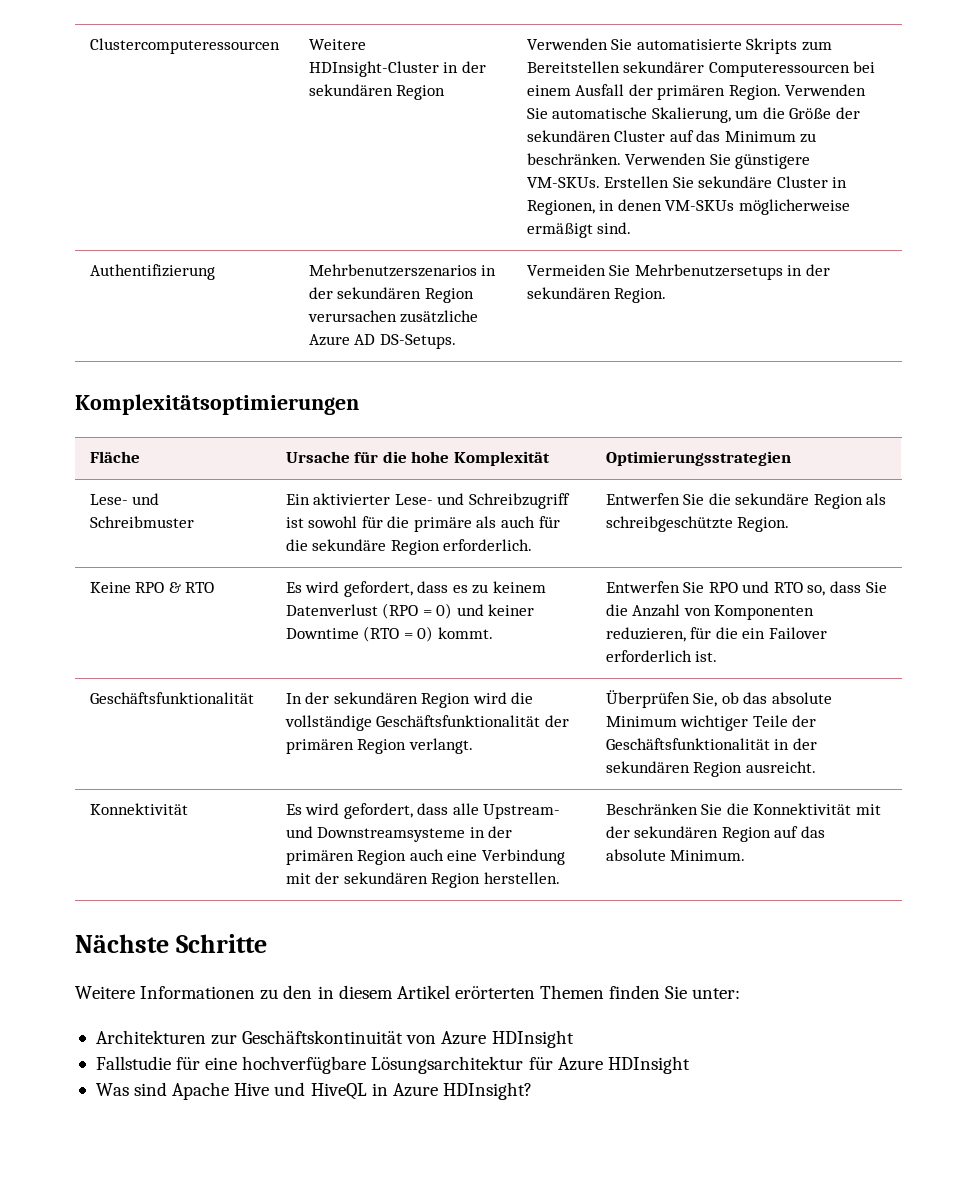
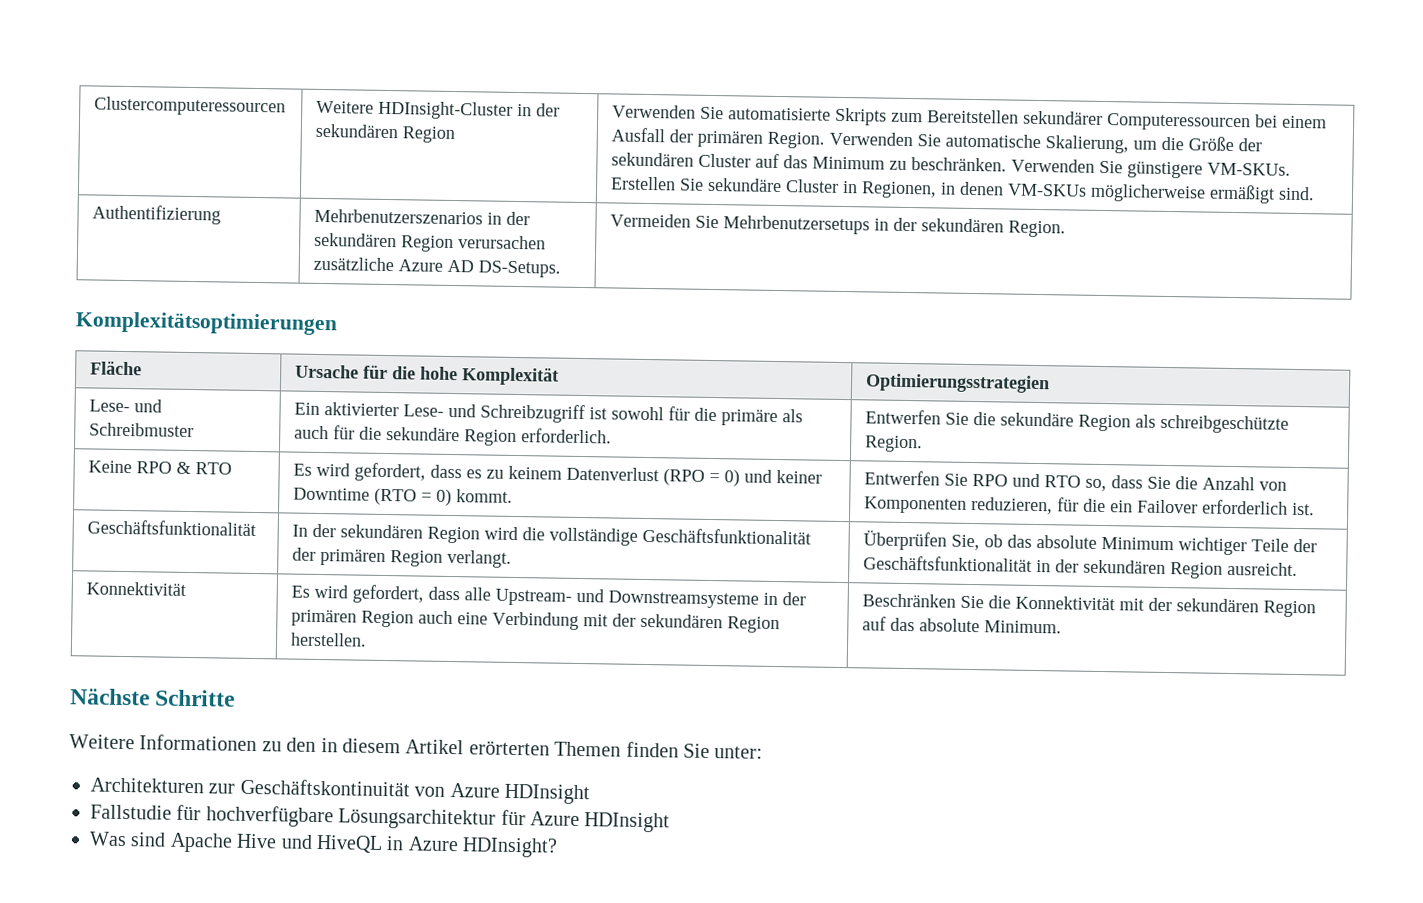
[205,1057,238,1070] eine -> (202, 812) none

